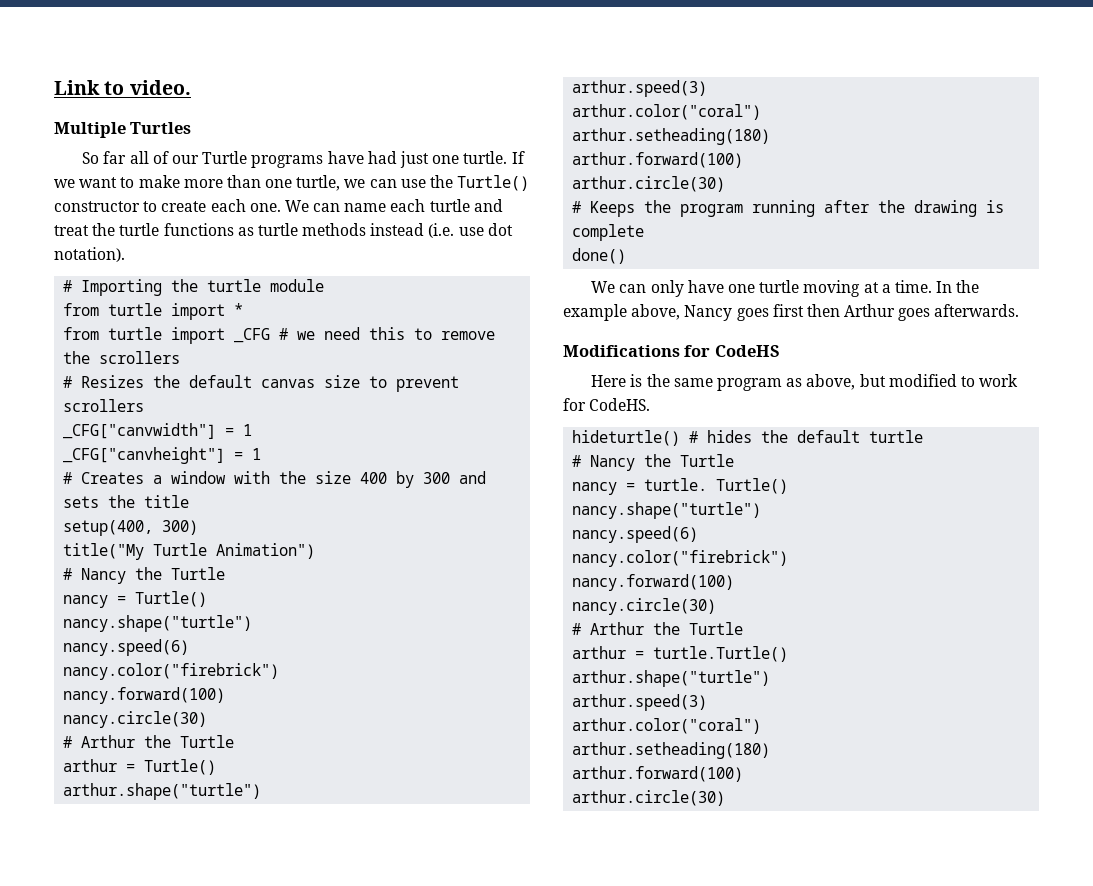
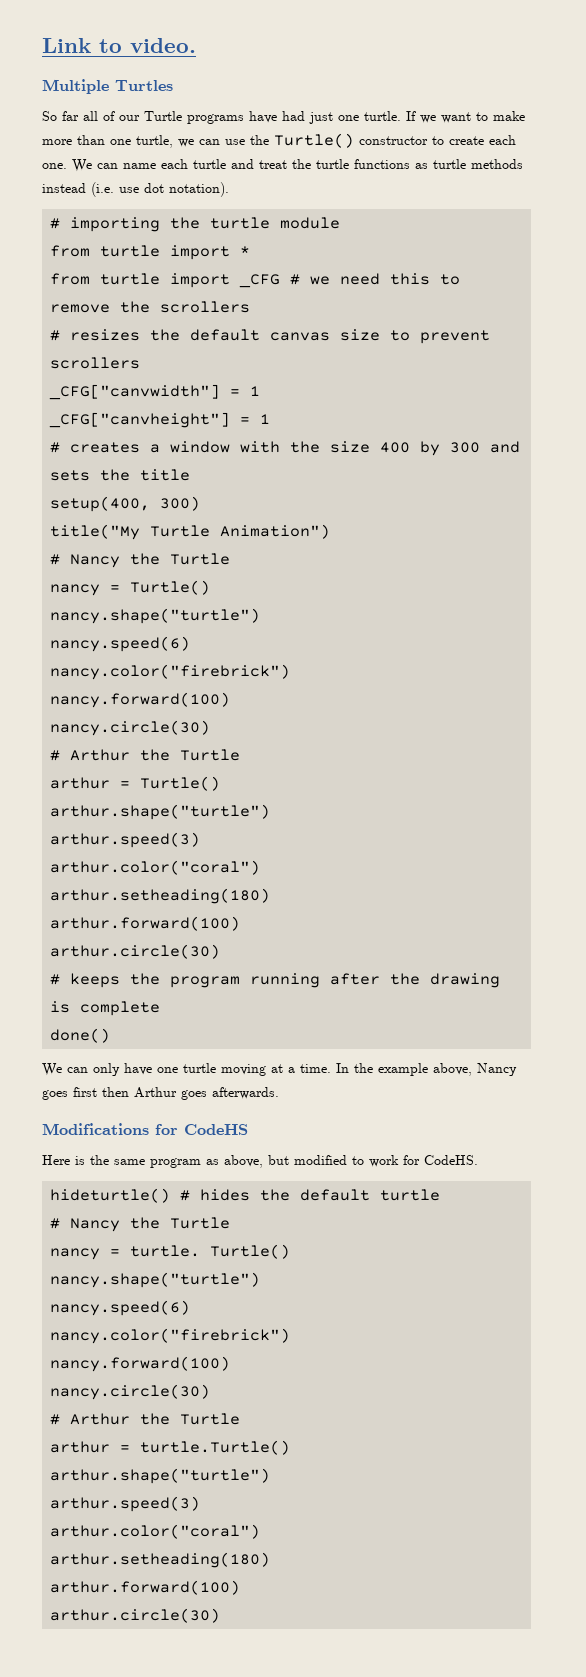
[81,279,163,296] Importing -> [70,217,161,232] importing
[81,375,145,388] Resizes -> [70,329,141,341] resizes
[81,472,145,484] Creates -> [70,442,141,453] creates
[590,201,636,217] Keeps -> [70,973,121,988] keeps

